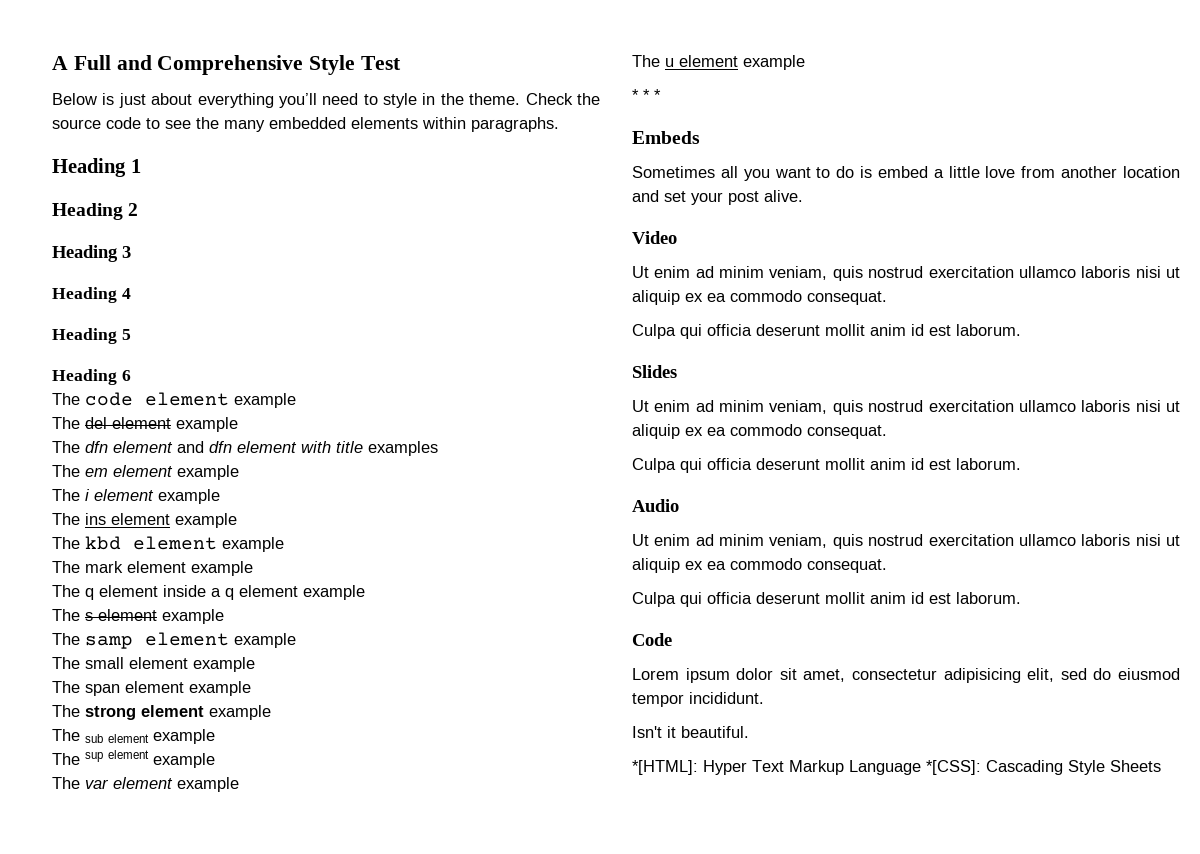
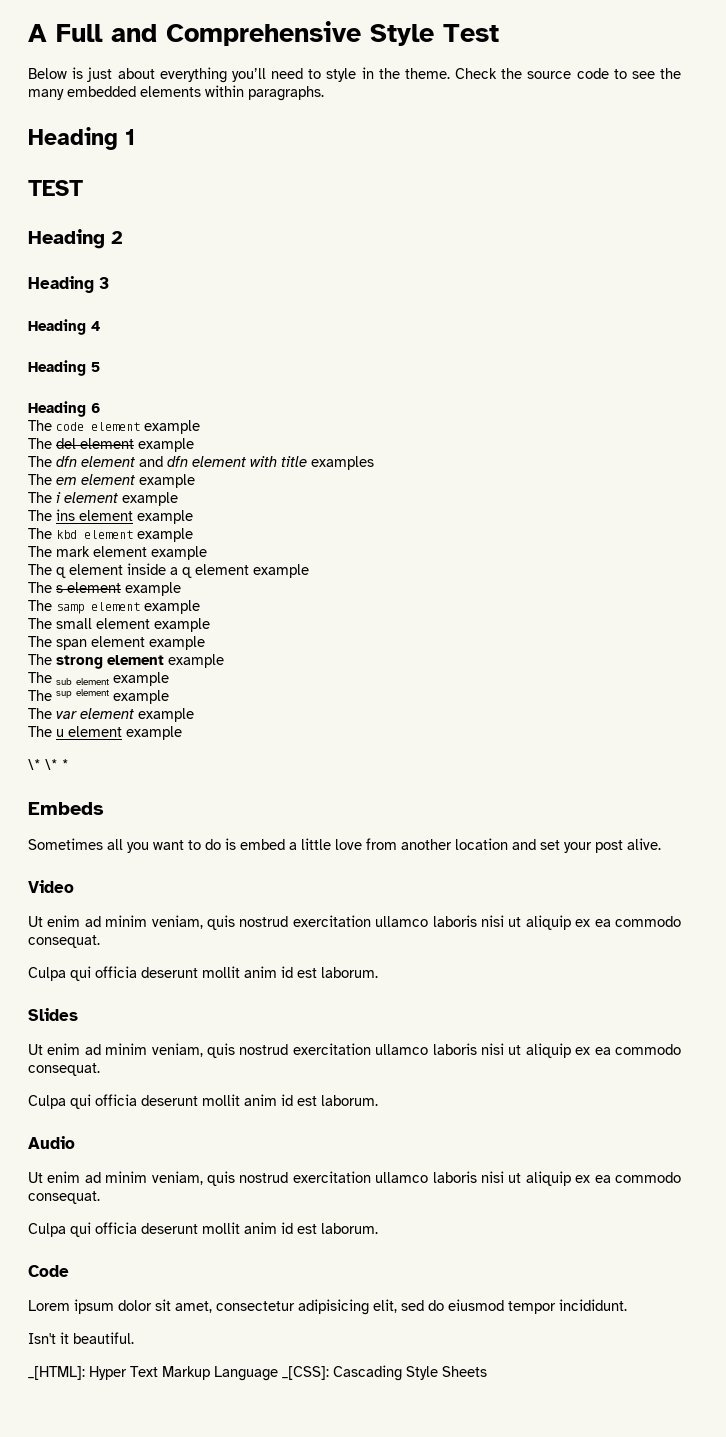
(141, 166) none -> [28,180,83,196] // TEST
[632,89,650,101] * * -> [28,759,58,770] \* \*
[632,760,698,775] *[HTML]: -> [28,1366,85,1380] _[HTML]:
[926,760,981,775] *[CSS]: -> [282,1366,329,1380] _[CSS]:

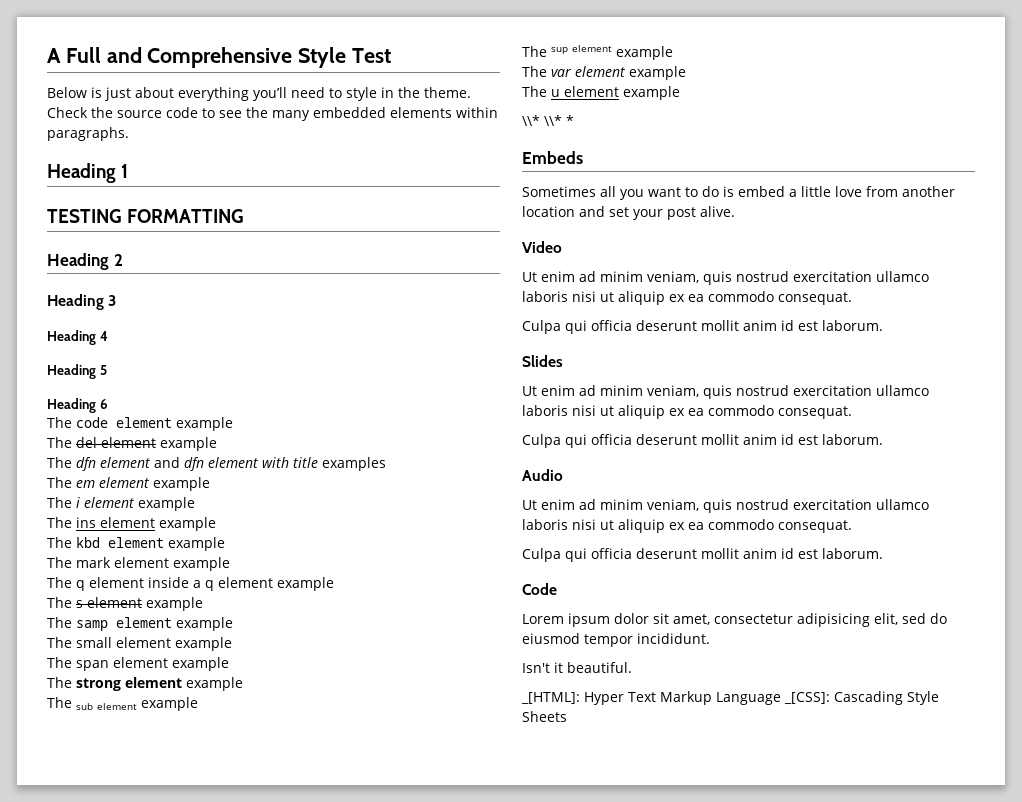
[28,180,83,196] TEST -> [47,209,245,223] TESTING FORMATTING
[28,759,58,770] \* \* -> [522,115,562,126] \\* \\*

